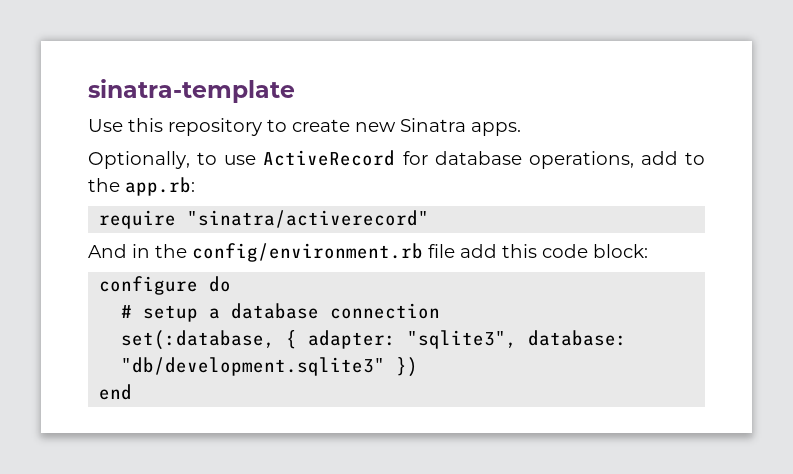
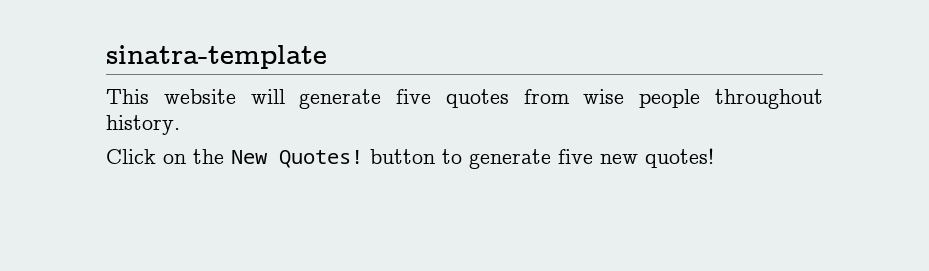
[88,118,521,136] [88,150,705,169] [88,177,195,196] [99,210,430,229] [88,243,648,262] [99,276,232,295] [121,303,441,322] [121,330,628,350] [121,357,419,377] [99,384,133,400] Use this repository to create new Sinatra apps. // Optionally, to use ActiveRecord for database operations, add to the app.rb: // require "sinatra/activerecord" // And in the config/environment.rb file add this code block: // configure do // # setup a database connection // set(:database, { adapter: "sqlite3", database: "db/development.sqlite3" }) // end -> [106,89,823,109] [106,115,180,135] [106,148,714,169] This website will generate five quotes from wise people throughout history. // Click on the New Quotes! button to generate five new quotes!

